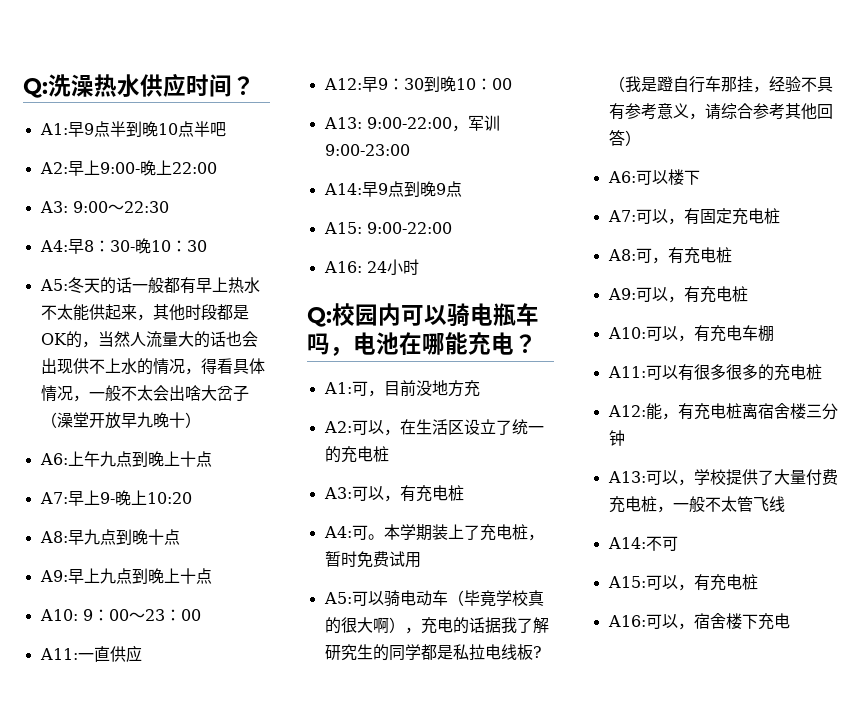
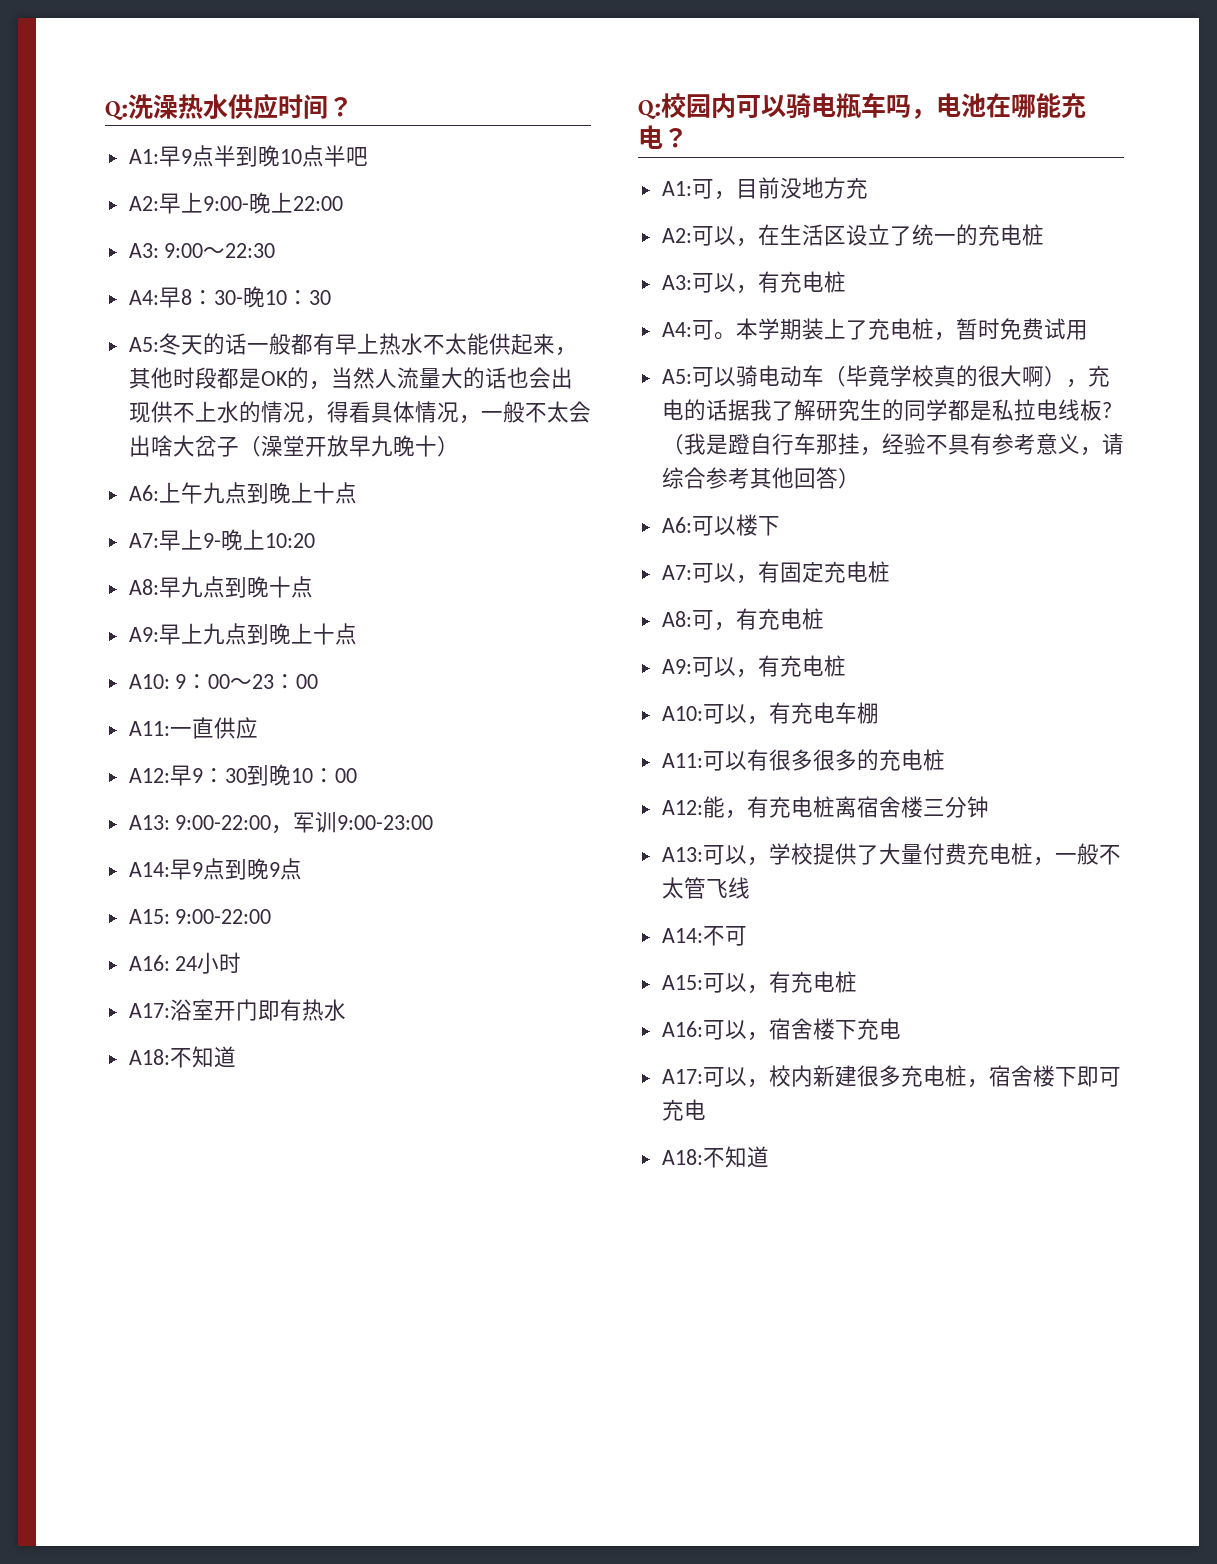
(419, 267) none -> [128,999,346,1021] [128,1046,236,1068] // A17:浴室开门即有热水 // A18:不知道
(790, 621) none -> [661,1065,1121,1088] [661,1099,706,1121] [661,1146,769,1168] // A17:可以，校内新建很多充电桩，宿舍楼下即可充电 // A18:不知道

